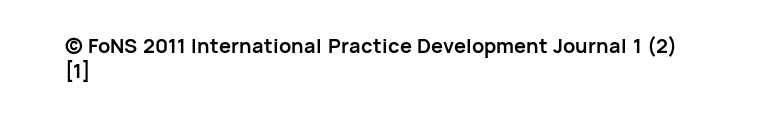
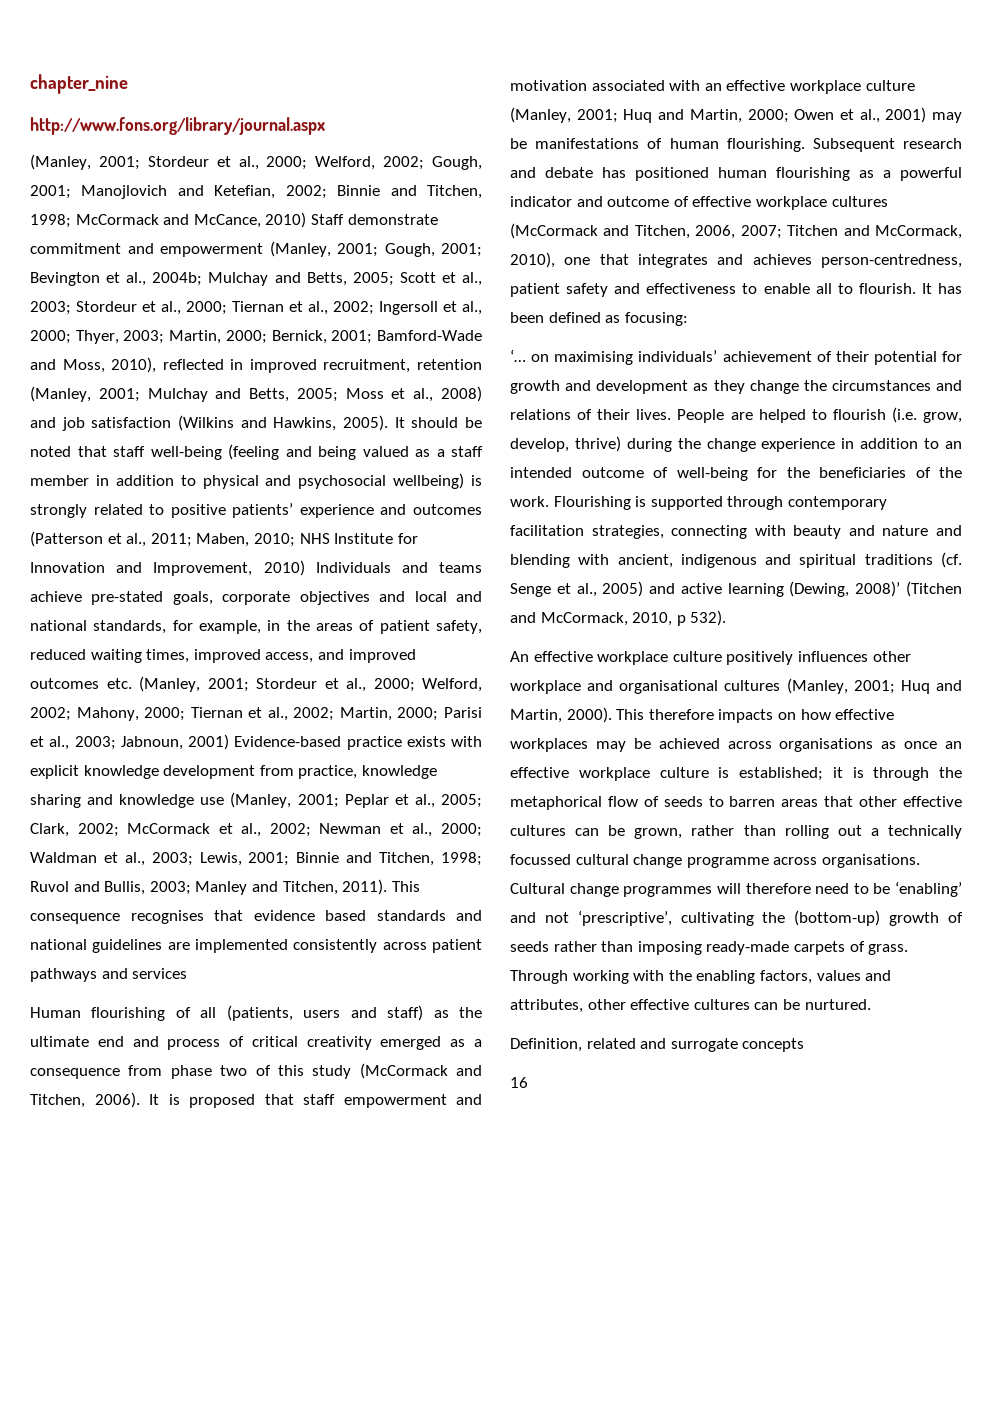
[65,35,678,58] [65,60,90,82] © FoNS 2011 International Practice Development Journal 1 (2) [1] -> [30,74,128,94] [30,117,325,135] [30,154,482,170] [30,185,482,199] [30,212,438,228] [30,241,482,257] [30,272,483,286] [30,301,482,315] [30,330,483,344] [30,357,482,373] [30,386,482,402] [30,415,482,431] [30,444,483,460] [30,473,482,489] [30,503,482,518] [30,531,418,547] [30,560,483,576] [30,591,483,605] [30,620,482,634] [30,649,416,663] [30,676,482,692] [30,707,482,721] [30,734,482,750] [30,765,437,779] [30,792,482,808] [30,823,482,837] [30,852,483,866] [30,879,420,895] [30,910,482,924] [30,939,482,953] [30,968,188,982] [30,1005,483,1021] [30,1036,482,1050] [30,1063,482,1079] [30,1092,482,1108] [510,80,915,94] [510,107,962,123] [510,138,962,152] [510,167,962,181] [510,196,888,210] [510,223,962,239] [510,252,962,268] [510,283,963,297] [510,312,688,326] [510,349,962,365] [510,380,962,394] [510,407,962,423] [510,436,963,452] [510,467,962,481] [510,496,887,510] [510,525,962,539] [510,552,962,568] [510,581,962,597] [510,610,727,626] [510,651,911,665] [510,678,963,694] [510,707,895,723] [510,738,962,752] [510,767,962,781] [510,796,963,810] [510,825,962,839] [510,854,920,868] [510,881,962,897] [510,910,963,926] [510,941,909,955] [510,970,892,984] [510,999,871,1013] [510,1038,805,1052] [510,1077,528,1088] chapter_nine // http://www.fons.org/library/journal.aspx // (Manley, 2001; Stordeur et al., 2000; Welford, 2002; Gough, 2001; Manojlovich and Ketefian, 2002; Binnie and Titchen, 1998; McCormack and McCance, 2010) Staff demonstrate commitment and empowerment (Manley, 2001; Gough, 2001; Bevington et al., 2004b; Mulchay and Betts, 2005; Scott et al., 2003; Stordeur et al., 2000; Tiernan et al., 2002; Ingersoll et al., 2000; Thyer, 2003; Martin, 2000; Bernick, 2001; Bamford-Wade and Moss, 2010), reflected in improved recruitment, retention (Manley, 2001; Mulchay and Betts, 2005; Moss et al., 2008) and job satisfaction (Wilkins and Hawkins, 2005). It should be noted that staff well-being (feeling and being valued as a staff member in addition to physical and psychosocial wellbeing) is strongly related to positive patients’ experience and outcomes (Patterson et al., 2011; Maben, 2010; NHS Institute for Innovation and Improvement, 2010) Individuals and teams achieve pre-stated goals, corporate objectives and local and national standards, for example, in the areas of patient safety, reduced waiting times, improved access, and improved outcomes etc. (Manley, 2001; Stordeur et al., 2000; Welford, 2002; Mahony, 2000; Tiernan et al., 2002; Martin, 2000; Parisi et al., 2003; Jabnoun, 2001) Evidence-based practice exists with explicit knowledge development from practice, knowledge sharing and knowledge use (Manley, 2001; Peplar et al., 2005; Clark, 2002; McCormack et al., 2002; Newman et al., 2000; Waldman et al., 2003; Lewis, 2001; Binnie and Titchen, 1998; Ruvol and Bullis, 2003; Manley and Titchen, 2011). This consequence recognises that evidence based standards and national guidelines are implemented consistently across patient pathways and services // Human flourishing of all (patients, users and staff) as the ultimate end and process of critical creativity emerged as a consequence from phase two of this study (McCormack and Titchen, 2006). It is proposed that staff empowerment and motivation associated with an effective workplace culture (Manley, 2001; Huq and Martin, 2000; Owen et al., 2001) may be manifestations of human flourishing. Subsequent research and debate has positioned human flourishing as a powerful indicator and outcome of effective workplace cultures (McCormack and Titchen, 2006, 2007; Titchen and McCormack, 2010), one that integrates and achieves person-centredness, patient safety and effectiveness to enable all to flourish. It has been defined as focusing: // ‘… on maximising individuals’ achievement of their potential for growth and development as they change the circumstances and relations of their lives. People are helped to flourish (i.e. grow, develop, thrive) during the change experience in addition to an intended outcome of well-being for the beneficiaries of the work. Flourishing is supported through contemporary facilitation strategies, connecting with beauty and nature and blending with ancient, indigenous and spiritual traditions (cf. Senge et al., 2005) and active learning (Dewing, 2008)’ (Titchen and McCormack, 2010, p 532). // An effective workplace culture positively influences other workplace and organisational cultures (Manley, 2001; Huq and Martin, 2000). This therefore impacts on how effective workplaces may be achieved across organisations as once an effective workplace culture is established; it is through the metaphorical flow of seeds to barren areas that other effective cultures can be grown, rather than rolling out a technically focussed cultural change programme across organisations. Cultural change programmes will therefore need to be ‘enabling’ and not ‘prescriptive’, cultivating the (bottom-up) growth of seeds rather than imposing ready-made carpets of grass. Through working with the enabling factors, values and attributes, other effective cultures can be nurtured. // Definition, related and surrogate concepts // 16

